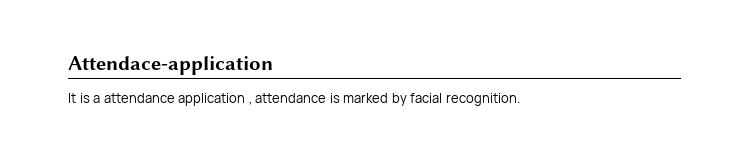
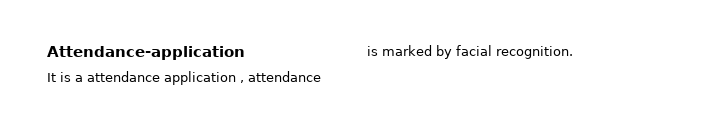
[68,56,273,75] Attendace-application -> [47,46,245,60] Attendance-application

